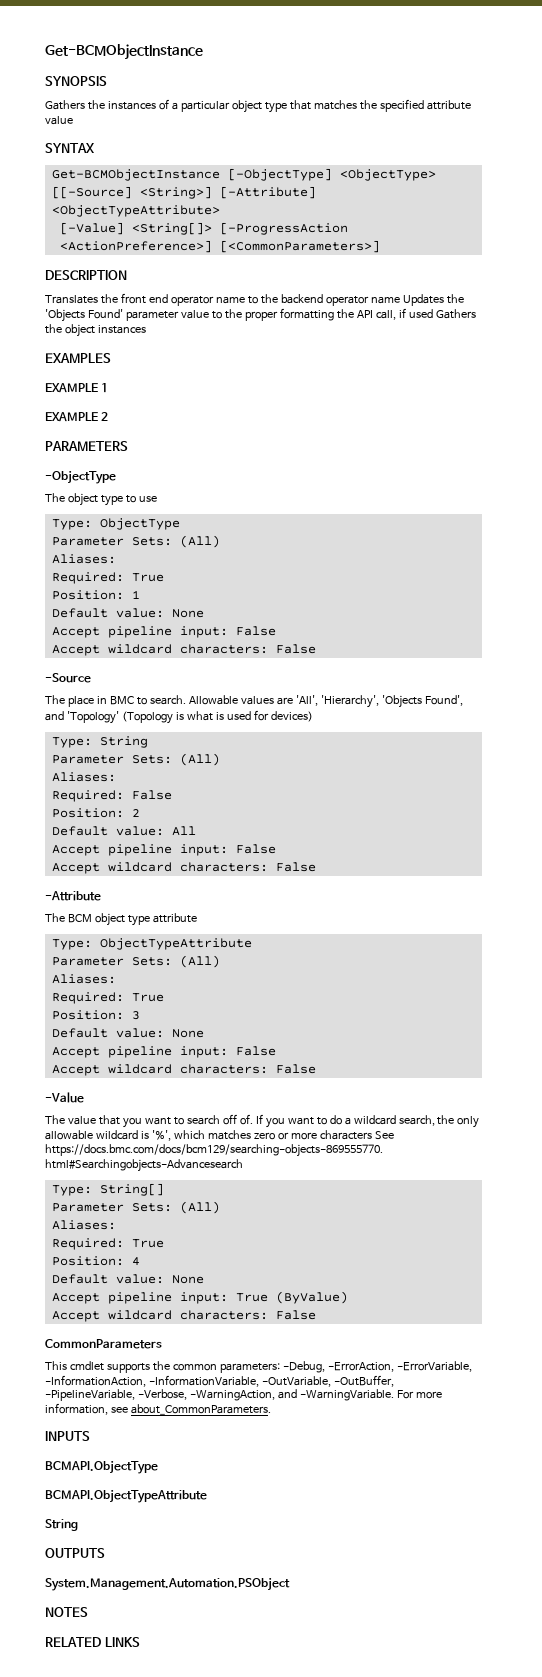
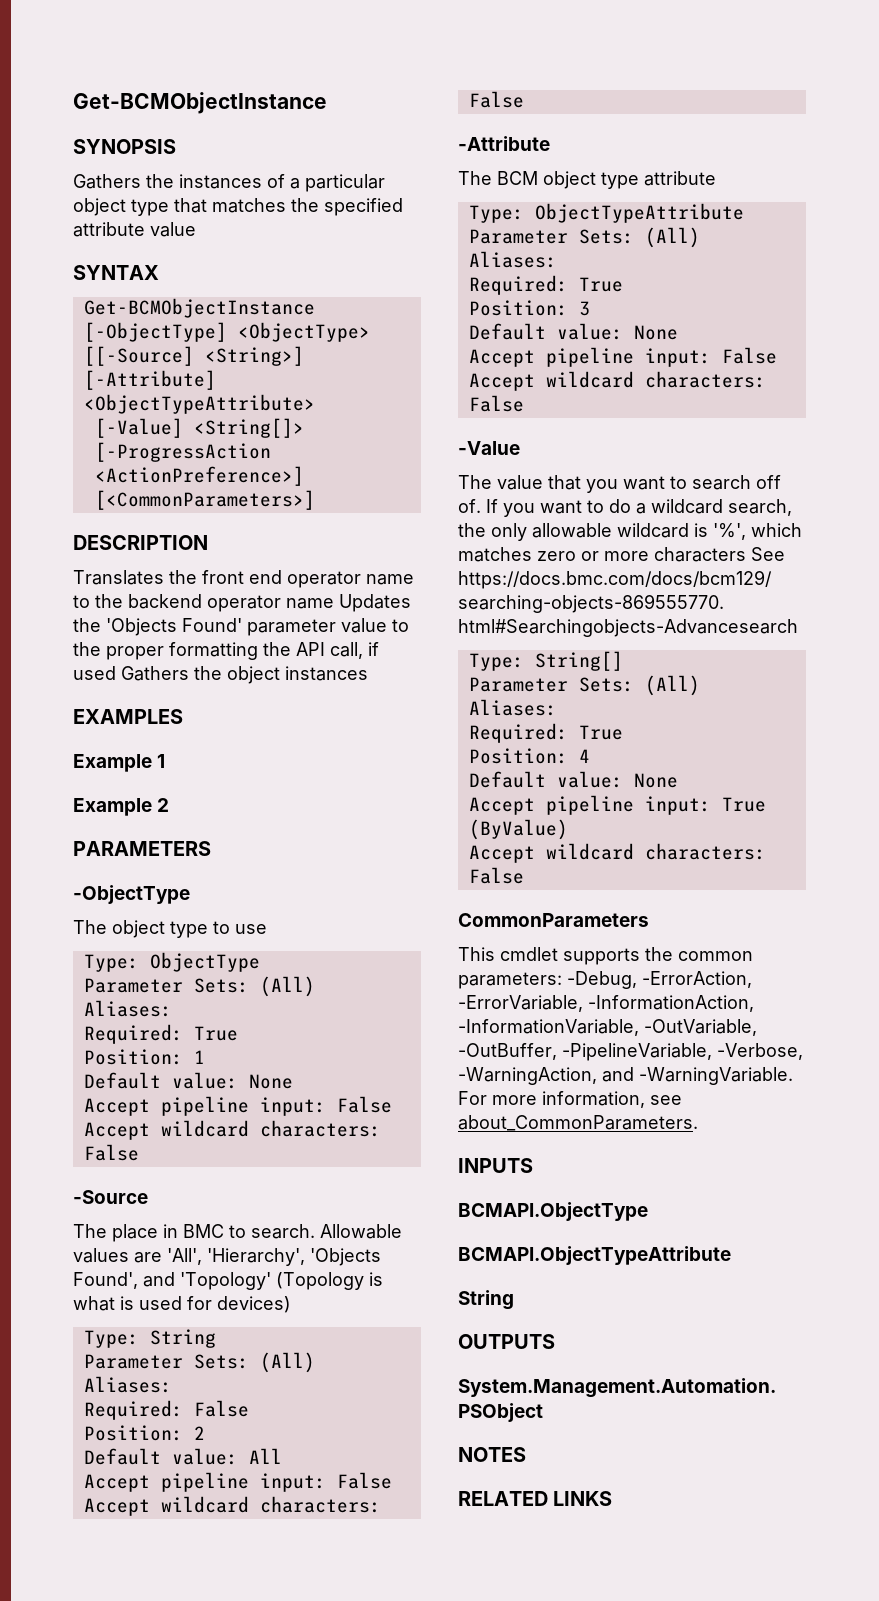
[45,383,109,393] [45,412,98,422] EXAMPLE 1 // EXAMPLE -> [73,754,166,772] [73,798,152,816] Example 1 // Example

